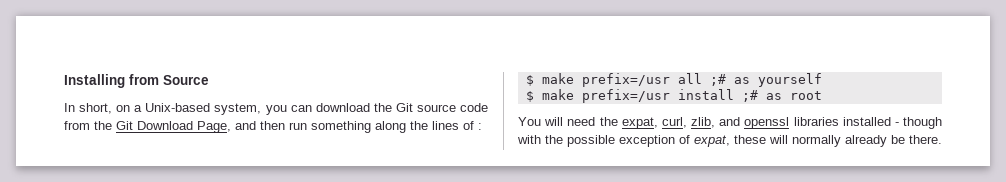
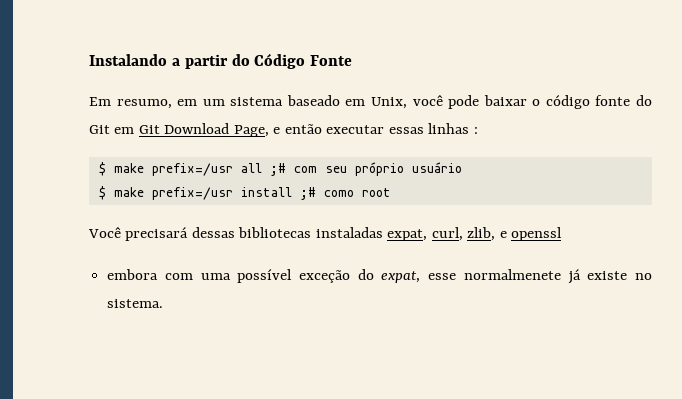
[64,74,209,88] [64,103,488,115] [64,121,474,133] Installing from Source // In short, on a Unix-based system, you can download the Git source code from the Git Download Page, and then run something along the lines of -> [89,53,353,69] [89,95,652,109] [89,123,470,137] Instalando a partir do Código Fonte // Em resumo, em um sistema baseado em Unix, você pode baixar o código fonte do Git em Git Download Page, e então executar essas linhas
[733,73,822,87] as yourself -> [293,162,462,176] com seu próprio usuário
[765,93,782,100] as -> [323,190,354,197] como
[518,117,618,126] You will need the -> [88,227,383,241] Você precisará dessas bibliotecas instaladas
[719,117,741,126] and -> [499,231,507,238] e
[793,117,942,129] [517,135,942,147] libraries installed - though with the possible exception of expat, these will normally already be there. -> [107,269,652,284] [107,299,164,308] // embora com uma possível exceção do expat, esse normalmenete já existe no sistema.

